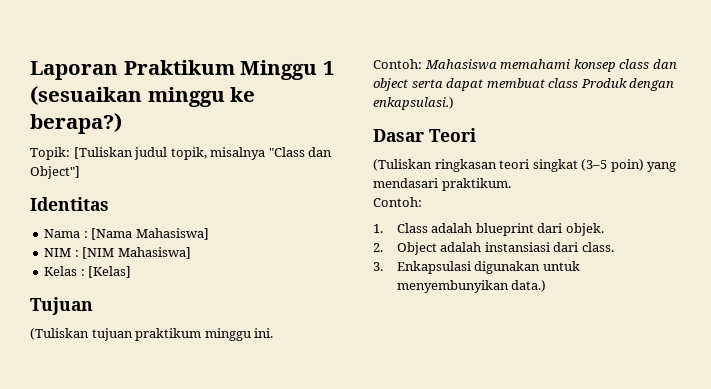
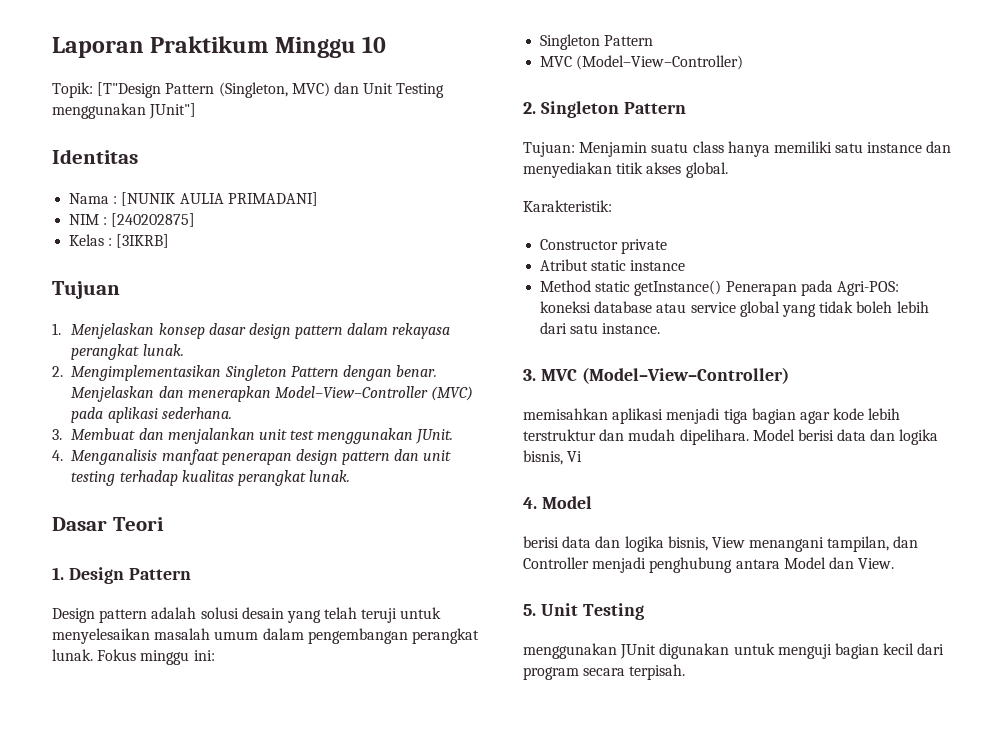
[322,61,334,75] [30,86,256,107] [30,113,122,134] [30,147,333,160] [30,166,80,179] 1 (sesuaikan minggu ke berapa?) // Topik: [Tuliskan judul topik, misalnya "Class dan Object"] -> [362,36,387,53] [52,82,445,98] [52,103,197,119] 10 // Topik: [T"Design Pattern (Singleton, MVC) dan Unit Testing menggunakan JUnit"]
[91,228,209,240] [Nama Mahasiswa] -> [121,192,318,206] [NUNIK AULIA PRIMADANI]
[82,247,191,259] [NIM Mahasiswa] -> [111,213,196,227] [240202875]
[88,266,132,278] [Kelas] -> [116,234,170,248] [3IKRB]
[30,328,274,341] [373,59,677,72] [373,78,675,91] [373,97,454,110] [373,128,476,142] [373,159,677,172] [373,178,511,191] [373,197,422,207] [373,223,604,236] [373,242,614,255] [373,261,580,274] [396,280,547,293] (Tuliskan tujuan praktikum minggu ini. // Contoh: Mahasiswa memahami konsep class dan object serta dapat membuat class Produk dengan enkapsulasi.) // Dasar Teori // (Tuliskan ringkasan teori singkat (3–5 poin) yang mendasari praktikum. // Contoh: // 1. Class adalah blueprint dari objek. // 2. Object adalah instansiasi dari class. // 3. Enkapsulasi digunakan untuk menyembunyikan data.) -> [52,323,451,339] [71,344,184,360] [52,365,438,381] [71,386,474,402] [71,407,232,423] [52,428,454,444] [52,449,452,465] [71,470,351,486] [52,517,164,531] [52,567,191,584] [52,607,442,623] [52,628,479,644] [52,649,215,665] [540,34,654,50] [540,55,744,70] [523,101,686,118] [523,141,952,157] [523,162,728,178] [523,200,612,212] [540,239,668,254] [540,259,686,271] [540,280,899,296] [540,301,929,317] [540,322,661,334] [523,367,789,384] [523,408,901,424] [523,429,939,445] [523,450,583,465] [523,496,592,509] [523,536,919,552] [523,557,895,573] [523,603,644,620] [523,643,945,659] [523,664,686,680] 1. Menjelaskan konsep dasar design pattern dalam rekayasa perangkat lunak. // 2. Mengimplementasikan Singleton Pattern dengan benar. Menjelaskan dan menerapkan Model–View–Controller (MVC) pada aplikasi sederhana. // 3. Membuat dan menjalankan unit test menggunakan JUnit. // 4. Menganalisis manfaat penerapan design pattern dan unit testing terhadap kualitas perangkat lunak. // Dasar Teori // 1. Design Pattern // Design pattern adalah solusi desain yang telah teruji untuk menyelesaikan masalah umum dalam pengembangan perangkat lunak. Fokus minggu ini: // Singleton Pattern // MVC (Model–View–Controller) // 2. Singleton Pattern // Tujuan: Menjamin suatu class hanya memiliki satu instance dan menyediakan titik akses global. // Karakteristik: // Constructor private // Atribut static instance // Method static getInstance() Penerapan pada Agri-POS: koneksi database atau service global yang tidak boleh lebih dari satu instance. // 3. MVC (Model–View–Controller) // memisahkan aplikasi menjadi tiga bagian agar kode lebih terstruktur dan mudah dipelihara. Model berisi data dan logika bisnis, Vi // 4. Model // berisi data dan logika bisnis, View menangani tampilan, dan Controller menjadi penghubung antara Model dan View. // 5. Unit Testing // menggunakan JUnit digunakan untuk menguji bagian kecil dari program secara terpisah.

